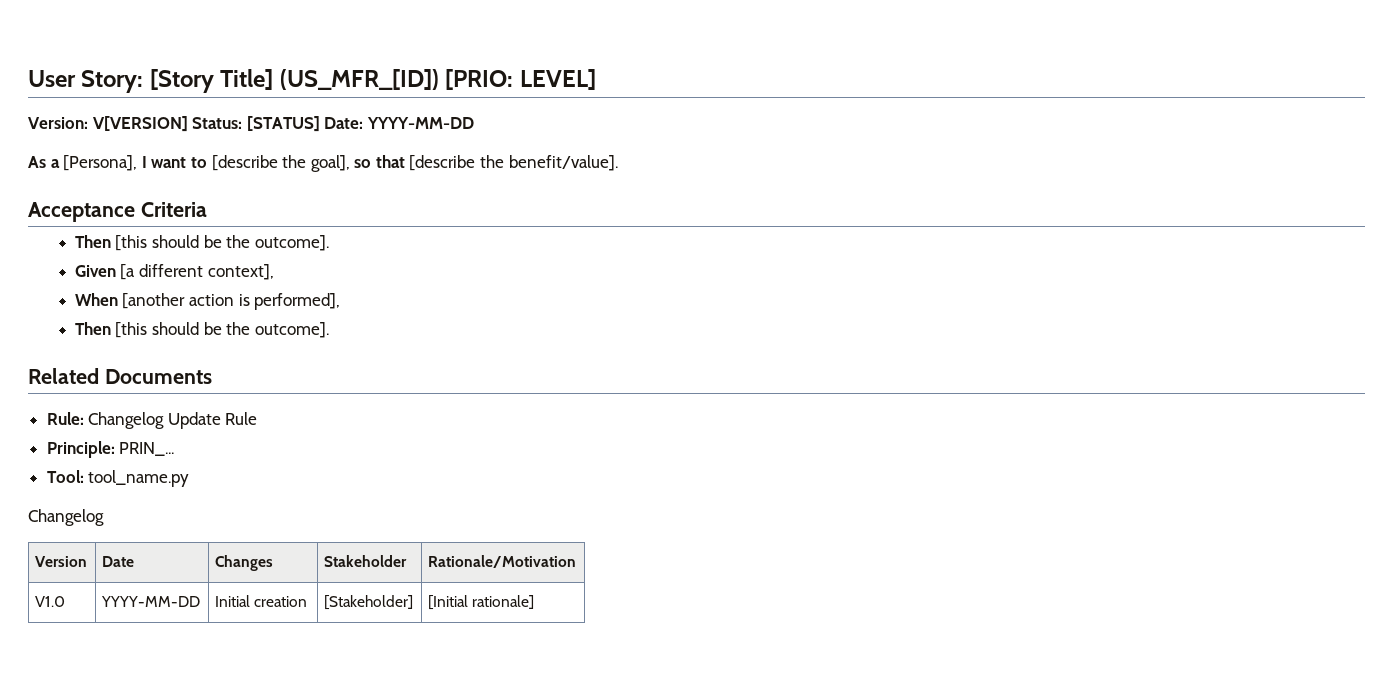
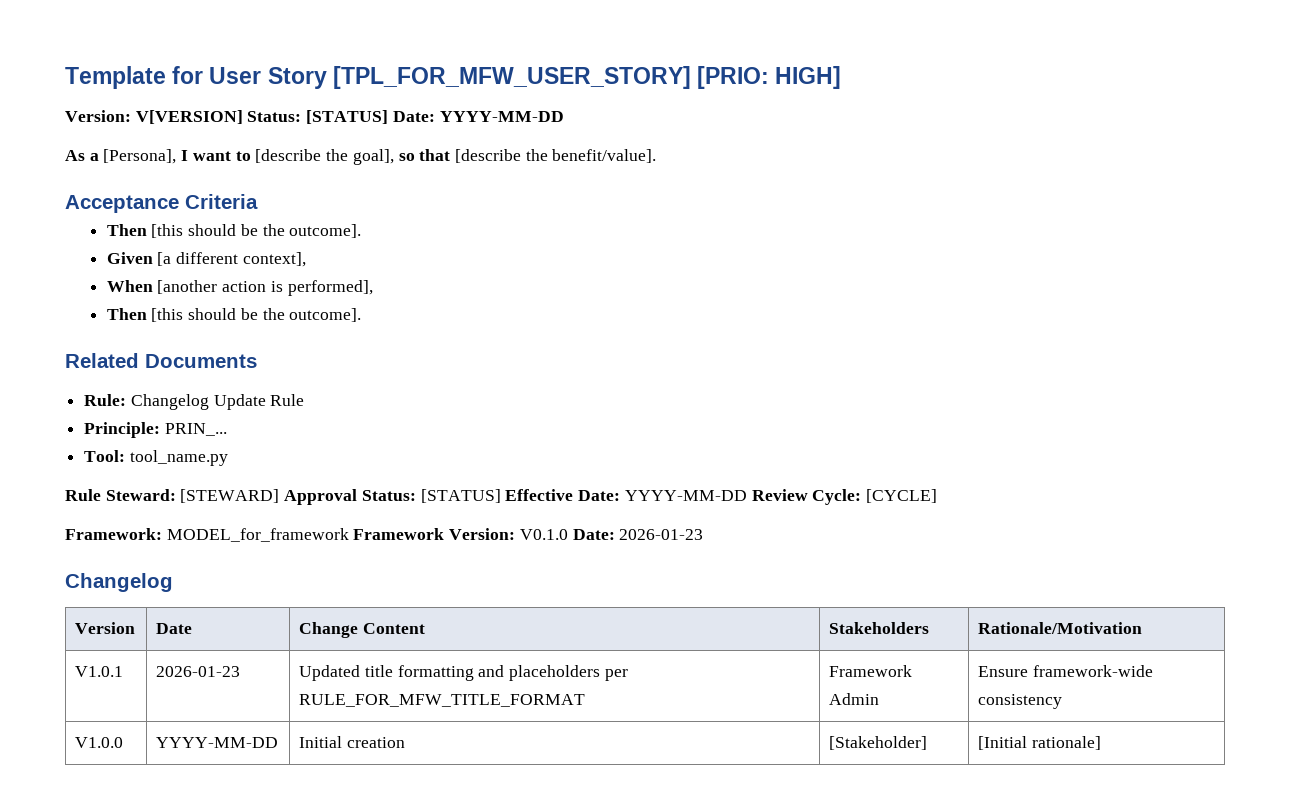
[28,69,596,93] User Story: [Story Title] (US_MFR_[ID]) [PRIO: LEVEL] -> [65,66,842,89] Template for User Story [TPL_FOR_MFW_USER_STORY] [PRIO: HIGH]
[28,509,104,526] [35,556,88,567] [102,556,135,567] [215,555,274,571] [324,555,408,567] [428,555,577,568] [35,596,66,607] Changelog // Version | Date | Changes | Stakeholder | Rationale/Motivation // V1.0 -> [65,489,937,505] [65,528,704,542] [65,573,173,592] [75,622,136,634] [156,623,193,634] [299,622,425,638] [829,622,930,634] [978,622,1143,634] [75,666,124,677] [156,666,241,677] [299,665,628,681] [299,694,586,707] [829,665,913,677] [829,693,880,705] [978,665,1153,677] [978,694,1063,709] [75,737,124,748] Rule Steward: [STEWARD] Approval Status: [STATUS] Effective Date: YYYY-MM-DD Review Cycle: [CYCLE] // Framework: MODEL_for_framework Framework Version: V0.1.0 Date: 2026-01-23 // Changelog // Version | Date | Change Content | Stakeholders | Rationale/Motivation // V1.0.1 | 2026-01-23 | Updated title formatting and placeholders per RULE_FOR_MFW_TITLE_FORMAT | Framework Admin | Ensure framework-wide consistency // V1.0.0

